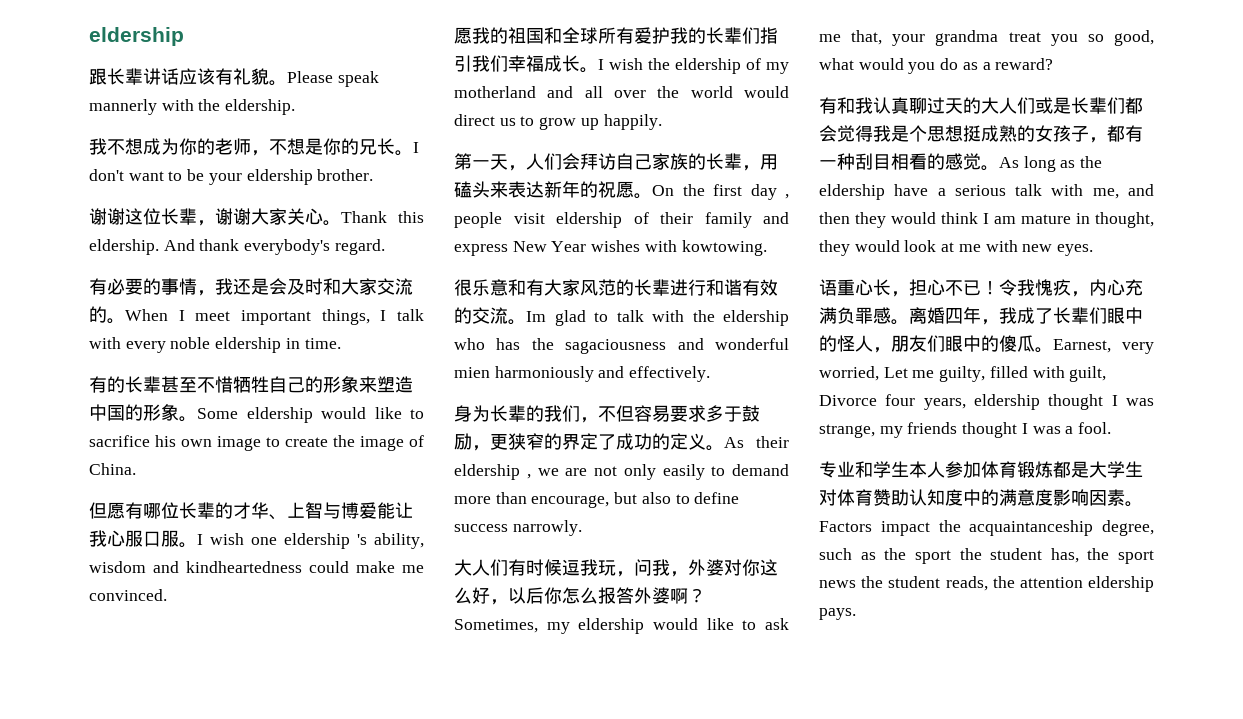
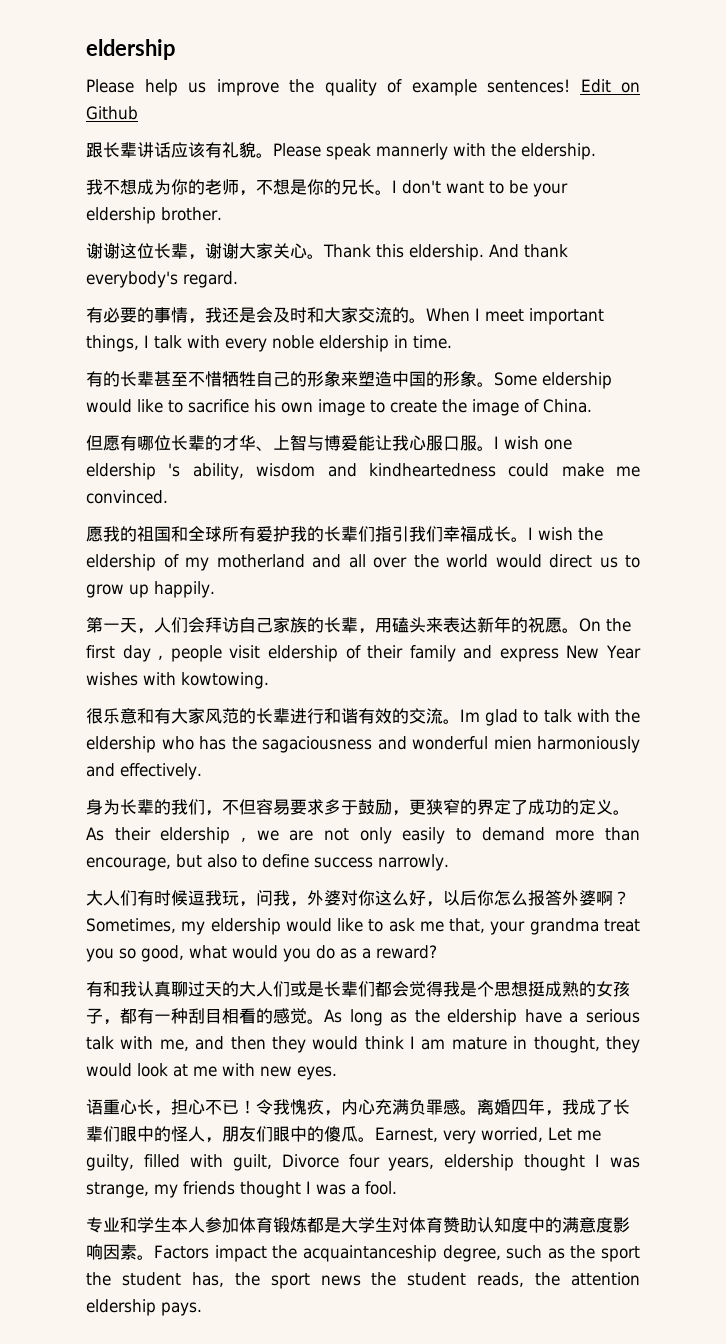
[89,27,184,46] eldership -> [86,39,176,60] [86,79,640,96] [86,106,138,120] eldership // Please help us improve the quality of example sentences! Edit on Github

